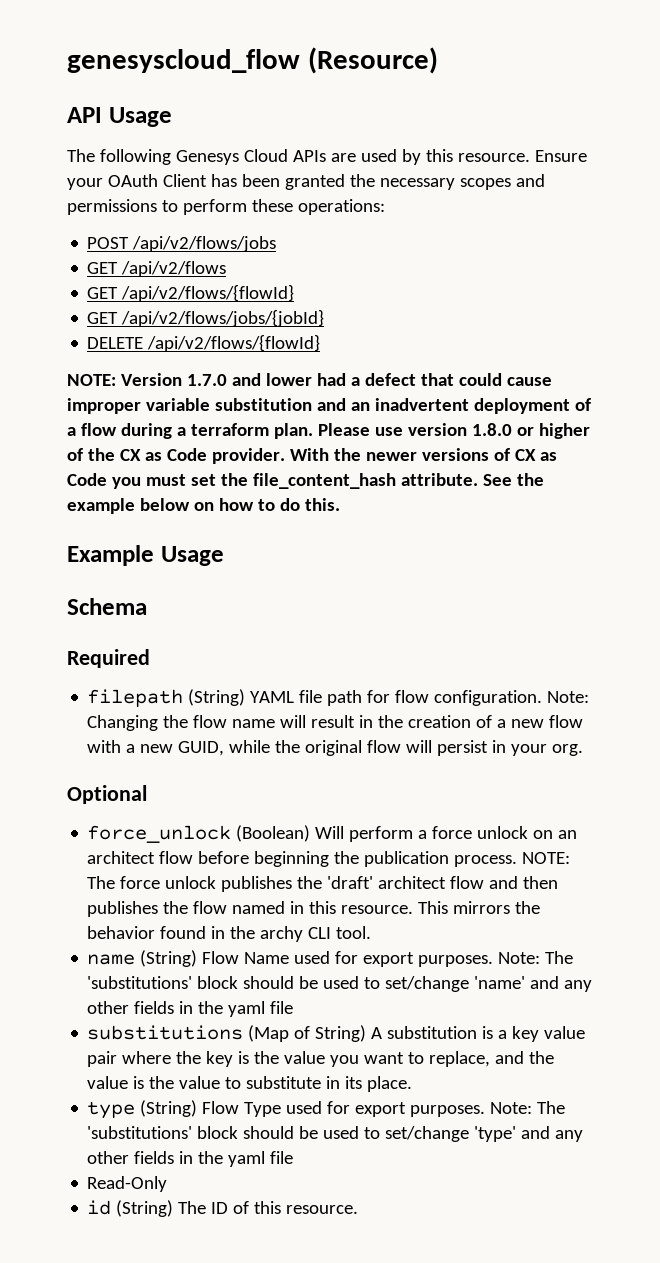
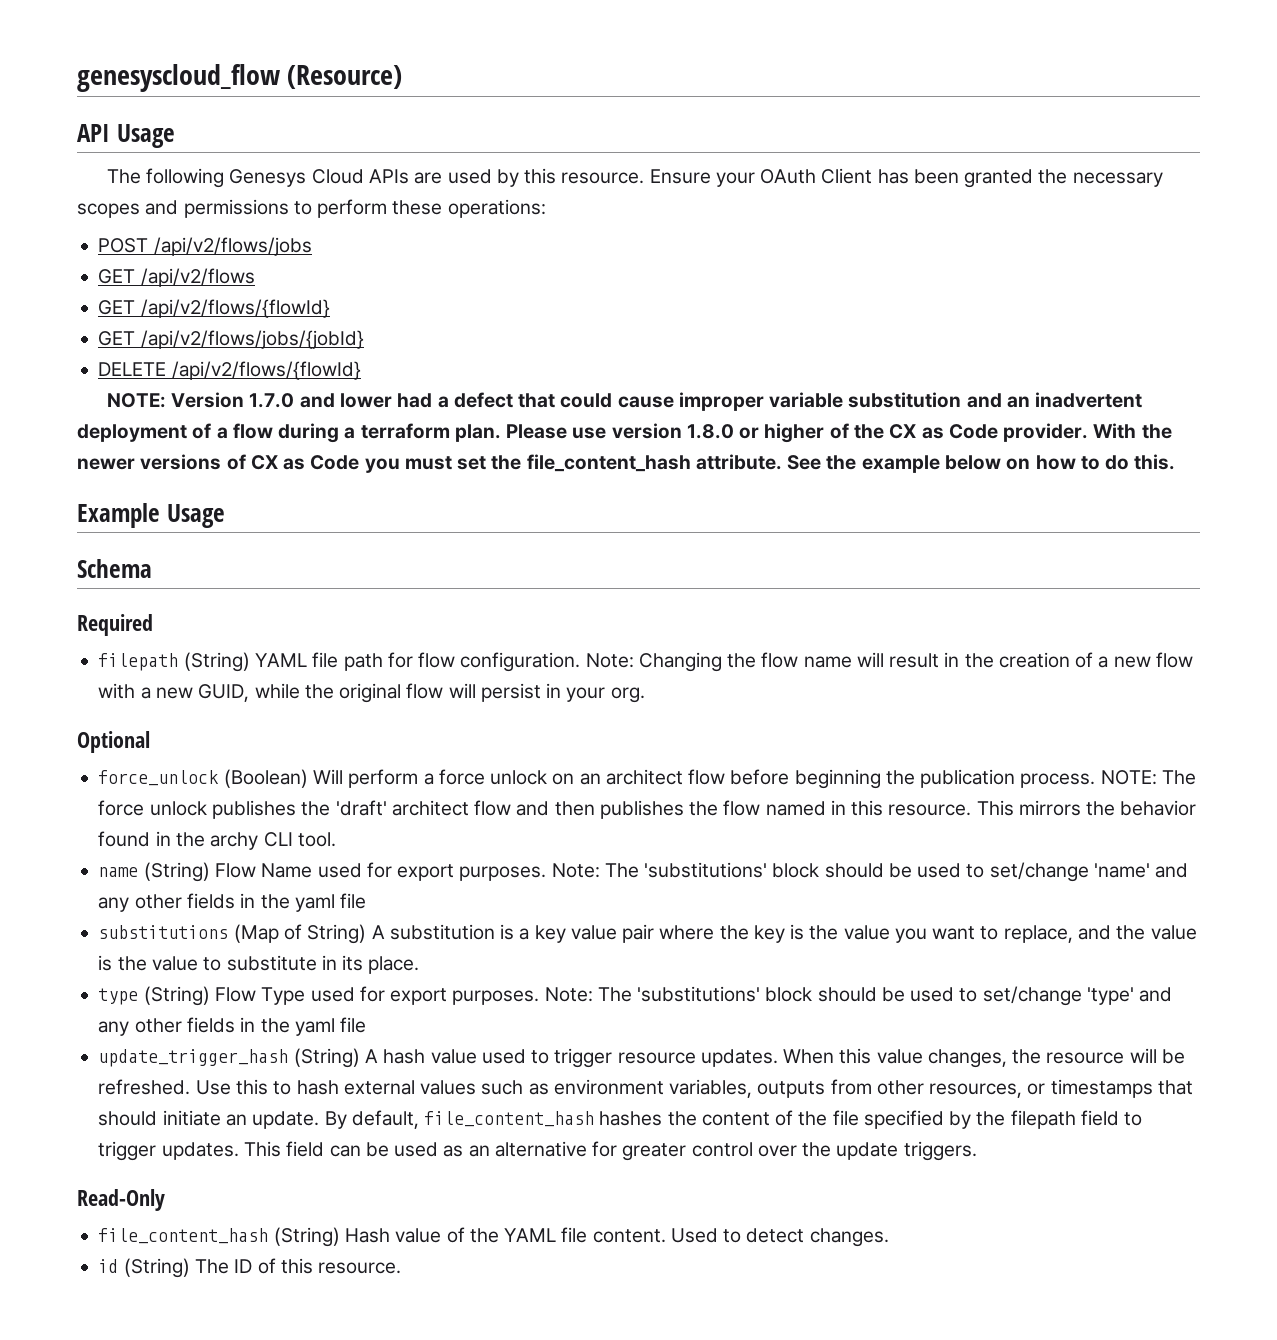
[87,1176,168,1192] Read-Only -> [98,1048,1185,1068] [98,1079,1193,1098] [98,1110,1143,1129] [98,1141,977,1161] [77,1189,165,1211] [98,1227,889,1247] update_trigger_hash (String) A hash value used to trigger resource updates. When this value changes, the resource will be refreshed. Use this to hash external values such as environment variables, outputs from other resources, or timestamps that should initiate an update. By default, file_content_hash hashes the content of the file specified by the filepath field to trigger updates. This field can be used as an alternative for greater control over the update triggers. // Read-Only // file_content_hash (String) Hash value of the YAML file content. Used to detect changes.

